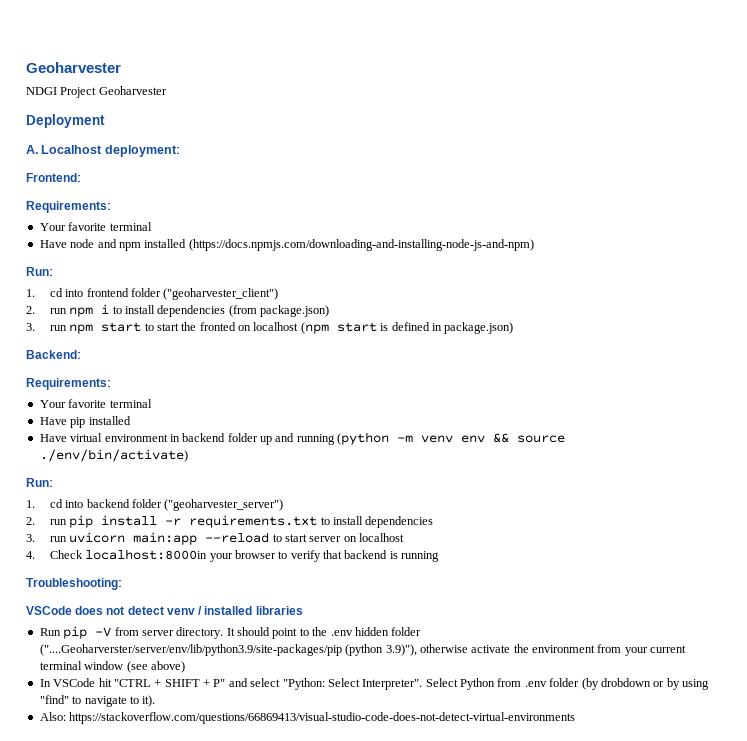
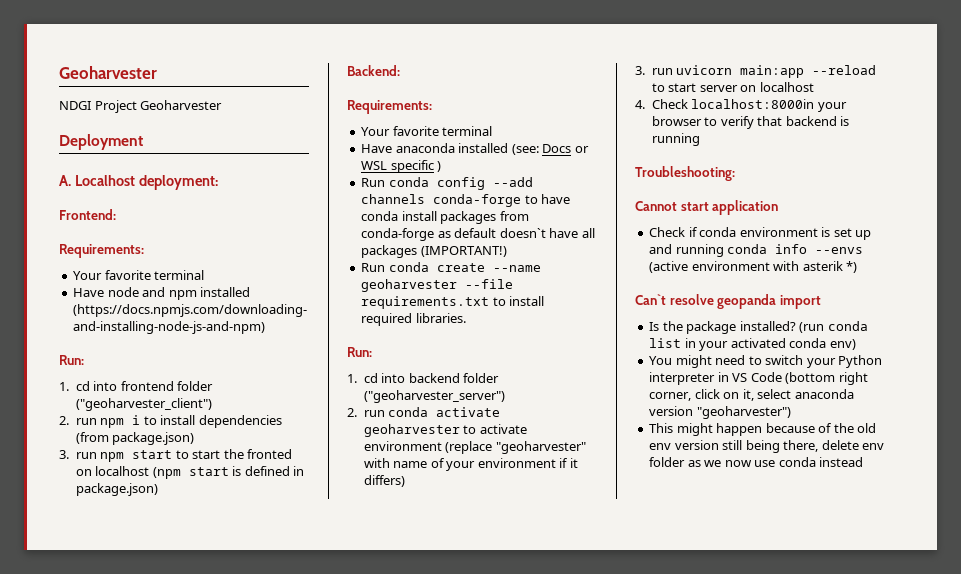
[70,416,131,428] [39,432,566,445] [39,449,188,462] pip installed // Have virtual environment in backend folder up and running (python -m venv env && source ./env/bin/activate) -> [395,143,589,155] [361,160,442,173] [361,177,533,190] [361,194,571,207] [361,211,529,224] [361,228,595,241] [361,245,507,258] [361,262,541,272] [361,279,514,292] [361,296,545,309] [361,313,466,326] anaconda installed (see: Docs or WSL specific ) // Run conda config --add channels conda-forge to have conda install packages from conda-forge as default doesn`t have all packages (IMPORTANT!) // Run conda create --name geoharvester --file requirements.txt to install required libraries.
[69,515,434,528] pip install -r requirements.txt to install dependencies -> [388,407,501,417] [363,424,527,437] [363,441,586,454] [363,458,578,471] [363,475,405,487] conda activate geoharvester to activate environment (replace "geoharvester" with name of your environment if it differs)
[26,606,303,615] [39,626,422,639] [39,644,687,656] [39,661,185,673] [39,678,709,690] [39,695,156,707] [39,712,576,724] VSCode does not detect venv / installed libraries // Run pip -V from server directory. It should point to the .env hidden folder ("....Geoharverster/server/env/lib/python3.9/site-packages/pip (python 3.9)"), otherwise activate the environment from your current terminal window (see above) // In VSCode hit "CTRL + SHIFT + P" and select "Python: Select Interpreter". Select Python from .env folder (by drobdown or by using "find" to navigate to it). // Also: https://stackoverflow.com/questions/66869413/visual-studio-code-does-not-detect-virtual-environments -> [635,200,779,215] [649,227,872,240] [649,244,864,257] [649,261,858,273] [635,294,821,309] [649,321,868,334] [649,338,856,351] [649,355,883,368] [649,372,868,385] [649,389,854,401] [649,406,791,419] [649,423,877,436] [649,440,885,453] [649,457,864,467] Cannot start application // Check if conda environment is set up and running conda info --envs (active environment with asterik *) // Can`t resolve geopanda import // Is the package installed? (run conda list in your activated conda env) // You might need to switch your Python interpreter in VS Code (bottom right corner, click on it, select anaconda version "geoharvester") // This might happen because of the old env version still being there, delete env folder as we now use conda instead

